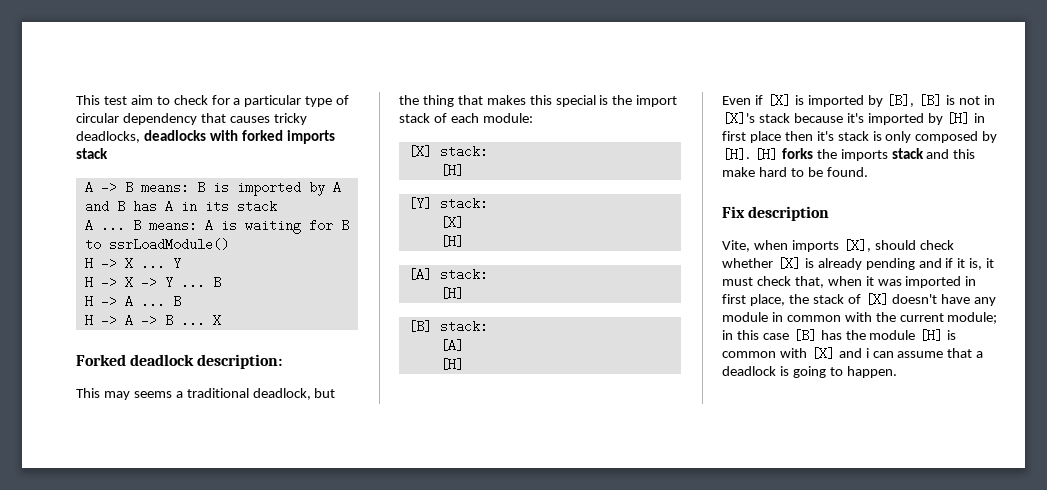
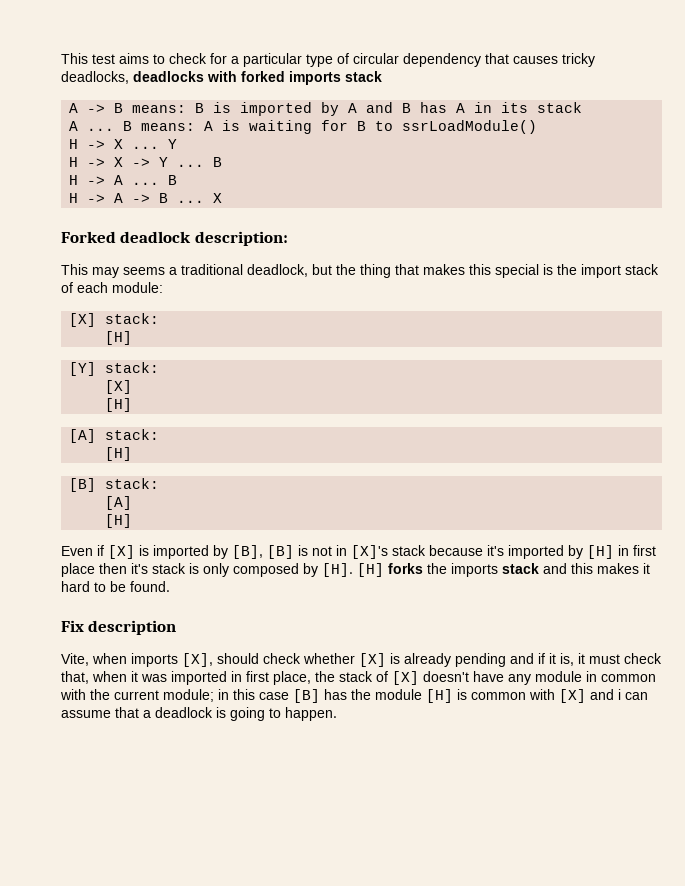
[130,95,153,105] aim -> [119,53,149,64] aims
[722,167,755,177] make -> [597,563,650,574] makes it

